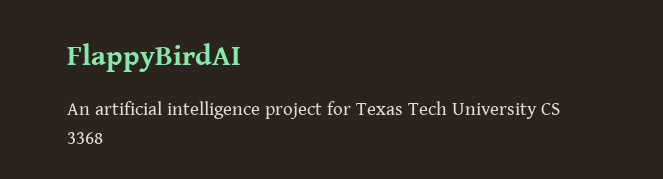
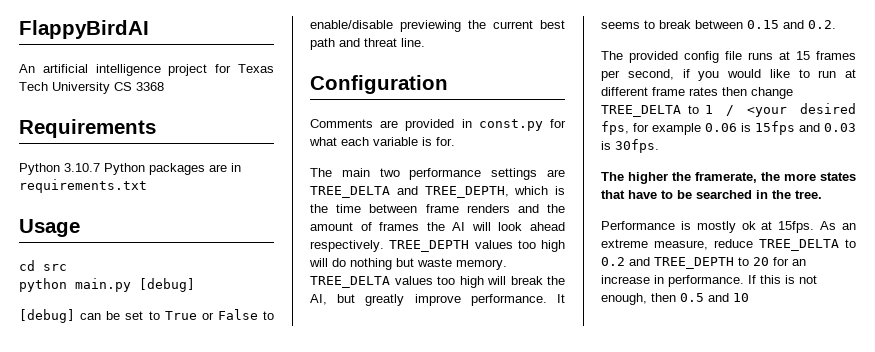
(103, 138) none -> [19,119,156,138] [19,163,241,175] [19,179,147,193] [19,219,80,237] [19,260,67,271] [19,278,195,292] [19,309,274,323] [310,20,565,32] [310,38,425,50] [310,75,448,94] [310,119,566,131] [309,137,455,146] [310,168,565,180] [310,186,565,198] [310,204,565,213] [310,222,565,231] [310,240,565,252] [309,258,507,270] [310,276,565,288] [310,294,565,306] [601,20,836,29] [601,51,856,63] [601,69,856,81] [601,87,793,99] [601,103,856,117] [601,121,856,135] [601,139,659,153] [601,172,856,184] [601,190,822,199] [601,221,856,233] [601,239,856,251] [601,257,806,269] [601,275,817,287] [601,293,749,305] // Requirements // Python 3.10.7 Python packages are in requirements.txt // Usage // cd src // python main.py [debug] // [debug] can be set to True or False to enable/disable previewing the current best path and threat line. // Configuration // Comments are provided in const.py for what each variable is for. // The main two performance settings are TREE_DELTA and TREE_DEPTH, which is the time between frame renders and the amount of frames the AI will look ahead respectively. TREE_DEPTH values too high will do nothing but waste memory. TREE_DELTA values too high will break the AI, but greatly improve performance. It seems to break between 0.15 and 0.2. // The provided config file runs at 15 frames per second, if you would like to run at different frame rates then change TREE_DELTA to 1 / <your desired fps, for example 0.06 is 15fps and 0.03 is 30fps. // The higher the framerate, the more states that have to be searched in the tree. // Performance is mostly ok at 15fps. As an extreme measure, reduce TREE_DELTA to 0.2 and TREE_DEPTH to 20 for an increase in performance. If this is not enough, then 0.5 and 10

